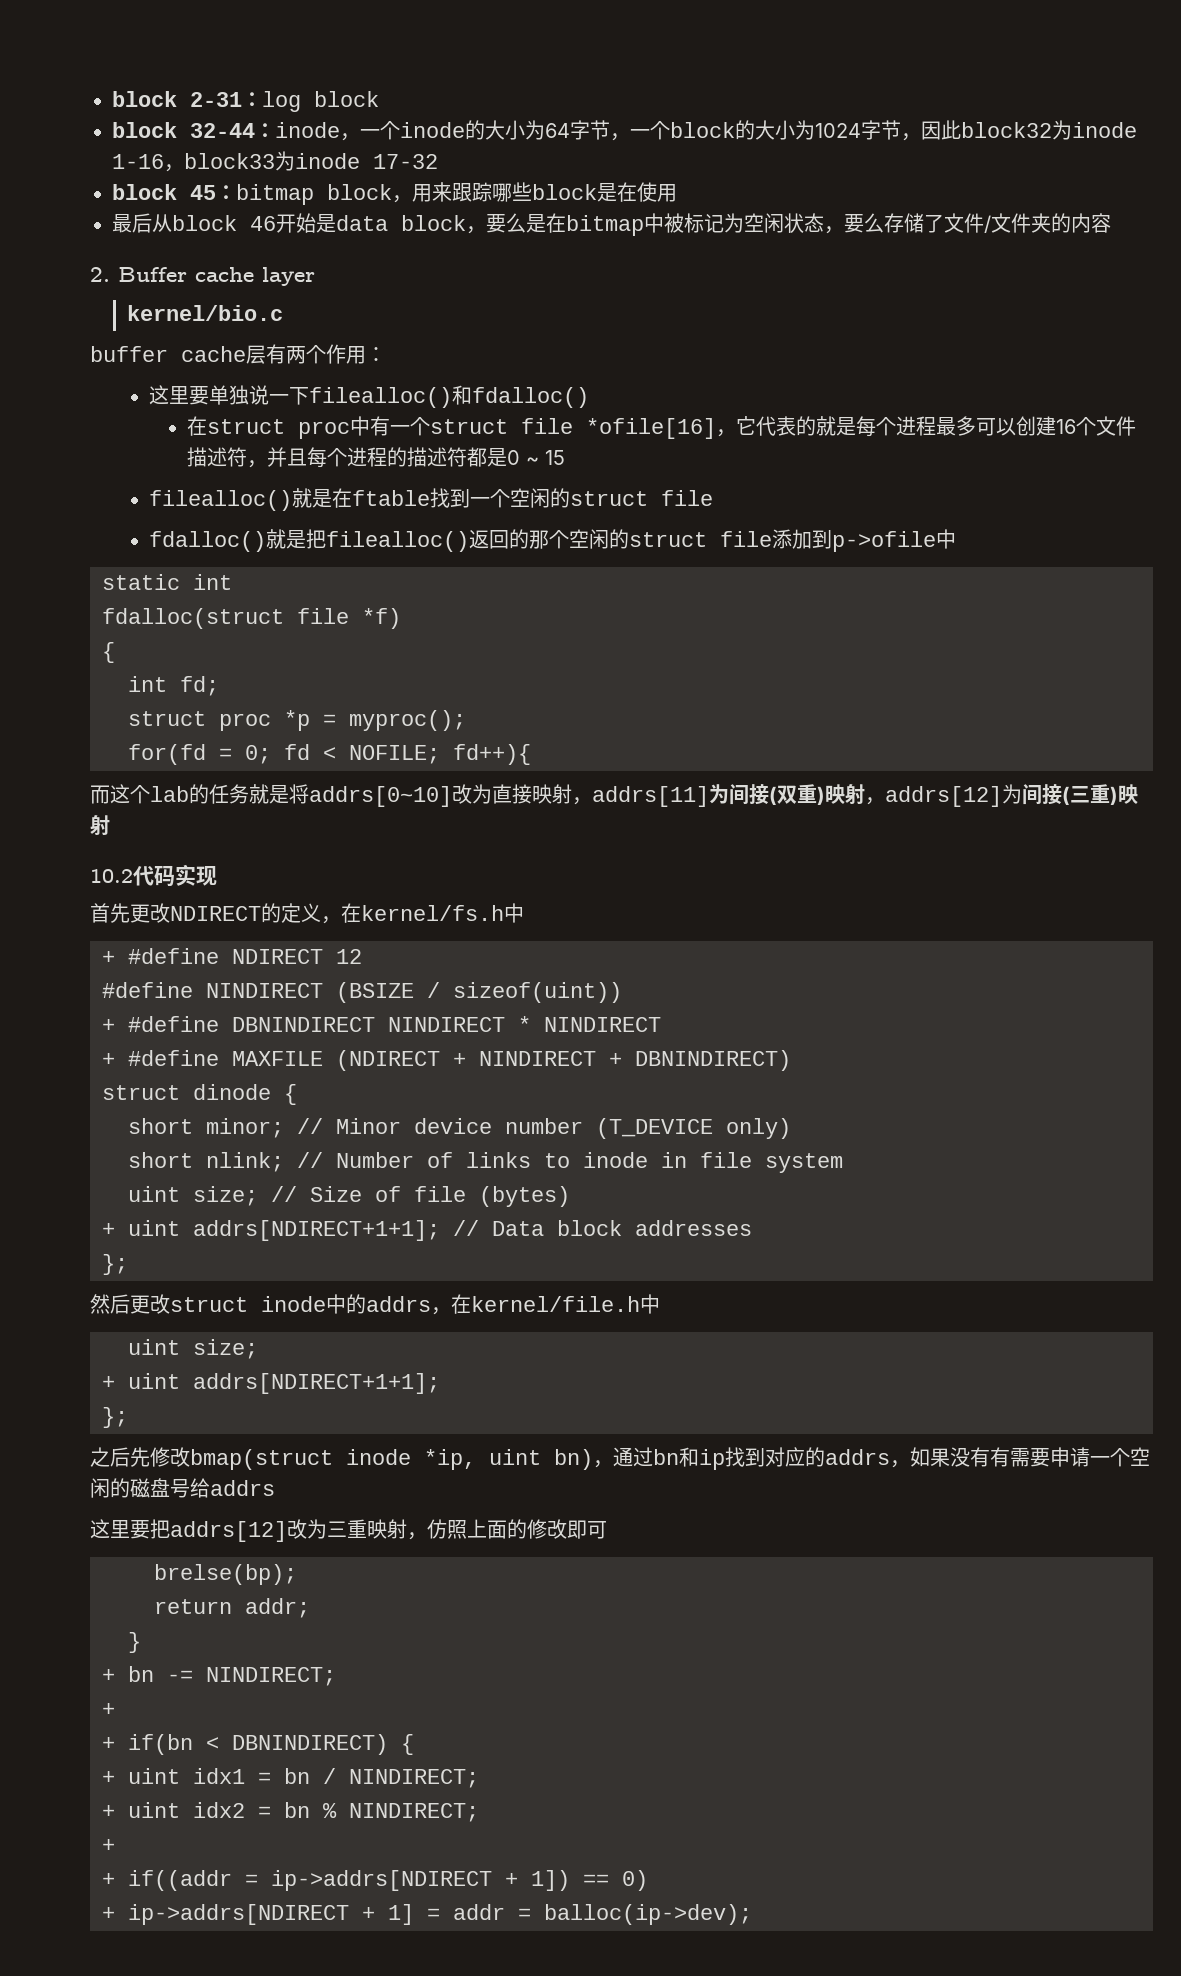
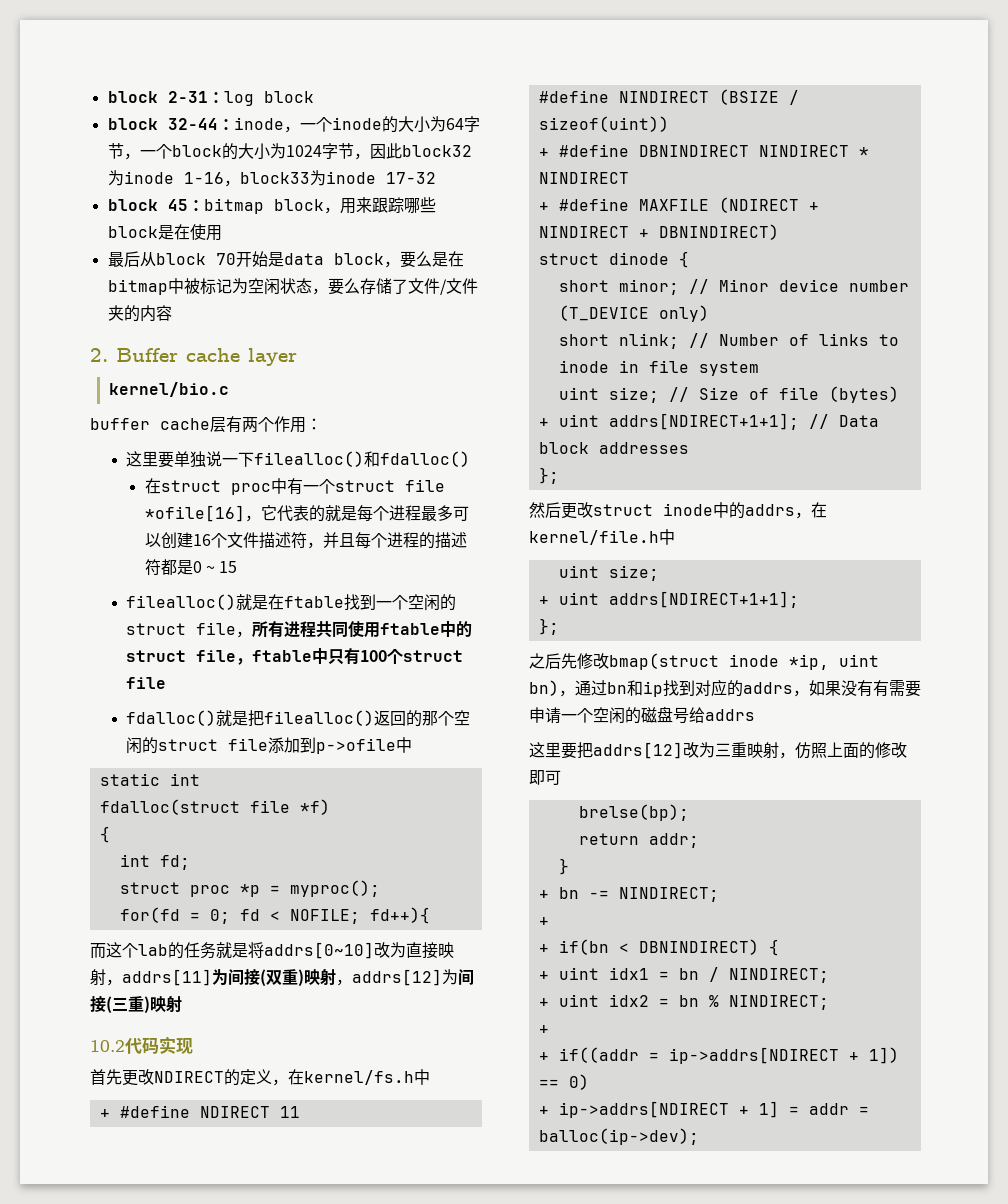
[250,216,276,231] 46 -> [215,253,236,265] 70
(714, 498) none -> [236,621,473,638] [126,648,464,665] [126,677,167,689] ，所有进程共同使用ftable中的struct file，ftable中只有100个struct file
[336,949,362,964] 12 -> [279,1106,300,1118] 11

